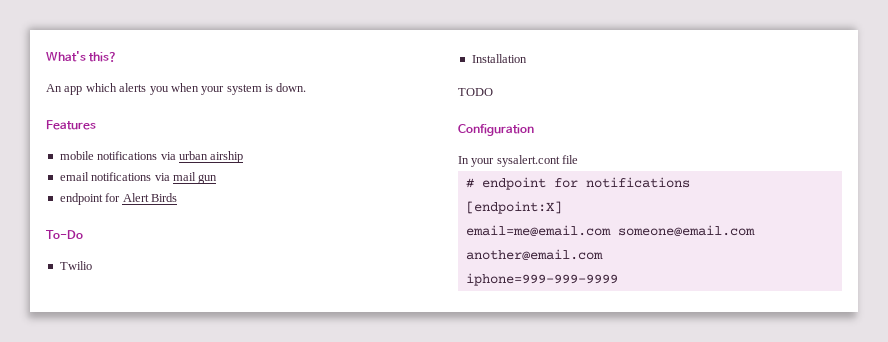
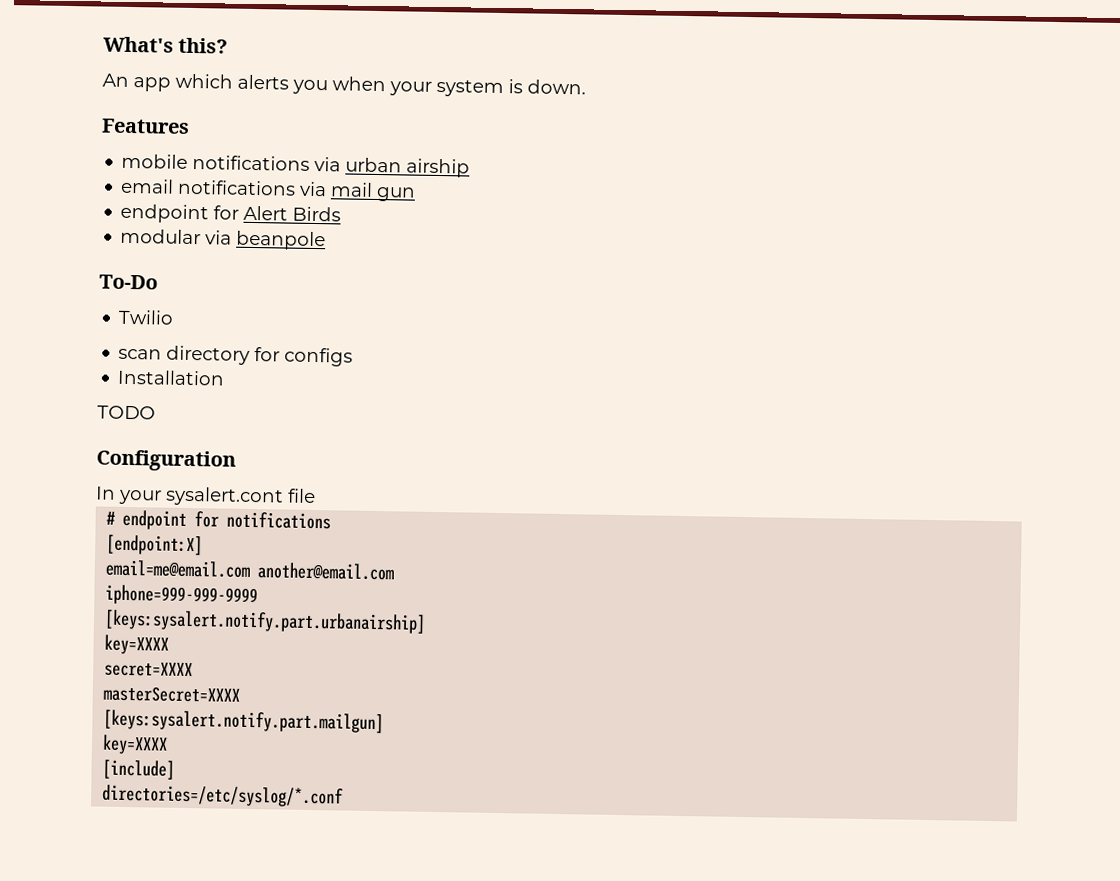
(177, 197) none -> [120,228,327,251] // modular via beanpole
(92, 265) none -> [118,345,354,367] // scan directory for configs
[617,225,755,237] someone@email.com -> (251, 568) none
(618, 279) none -> [104,609,427,634] [104,634,170,655] [104,661,194,678] [103,685,241,703] [103,709,385,734] [102,734,169,755] [102,759,176,780] [102,784,345,808] // [keys:sysalert.notify.part.urbanairship] // key=XXXX // secret=XXXX // masterSecret=XXXX // [keys:sysalert.notify.part.mailgun] // key=XXXX // [include] // directories=/etc/syslog/*.conf

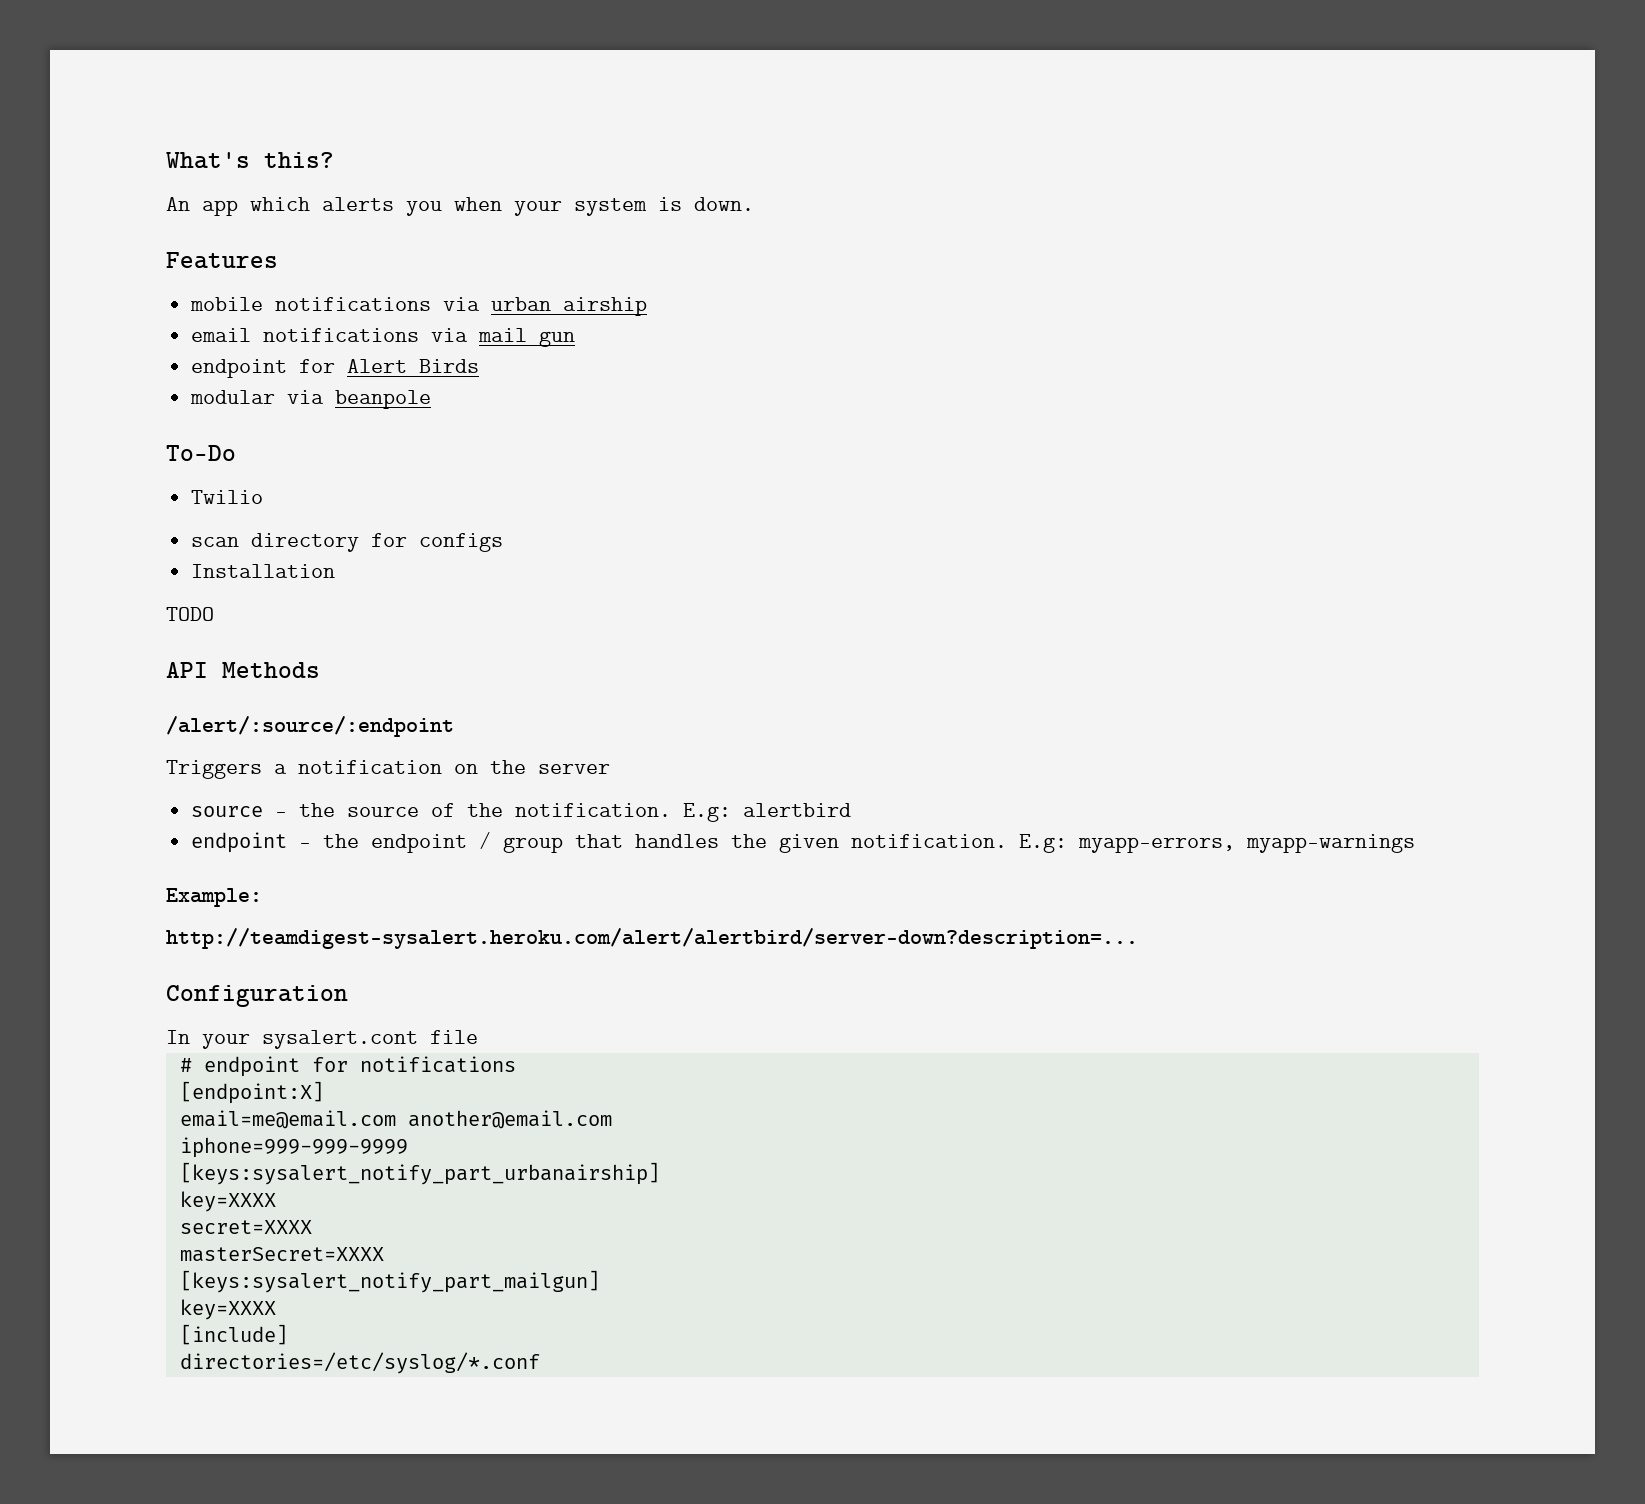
(156, 412) none -> [166,662,320,678] [166,716,454,737] [166,760,610,779] [191,803,852,822] [191,832,1416,853] [166,888,262,907] [166,928,1138,949] // API Methods // /alert/:source/:endpoint // Triggers a notification on the server // source - the source of the notification. E.g: alertbird // endpoint - the endpoint / group that handles the given notification. E.g: myapp-errors, myapp-warnings // Example: // http://teamdigest-sysalert.heroku.com/alert/alertbird/server-down?description=...
[104,609,427,634] [keys:sysalert.notify.part.urbanairship] -> [179,1162,660,1185] [keys:sysalert_notify_part_urbanairship]
[103,709,385,734] [keys:sysalert.notify.part.mailgun] -> [179,1270,600,1293] [keys:sysalert_notify_part_mailgun]

